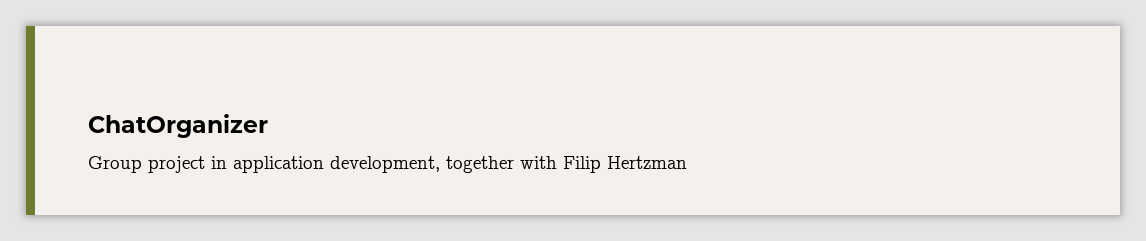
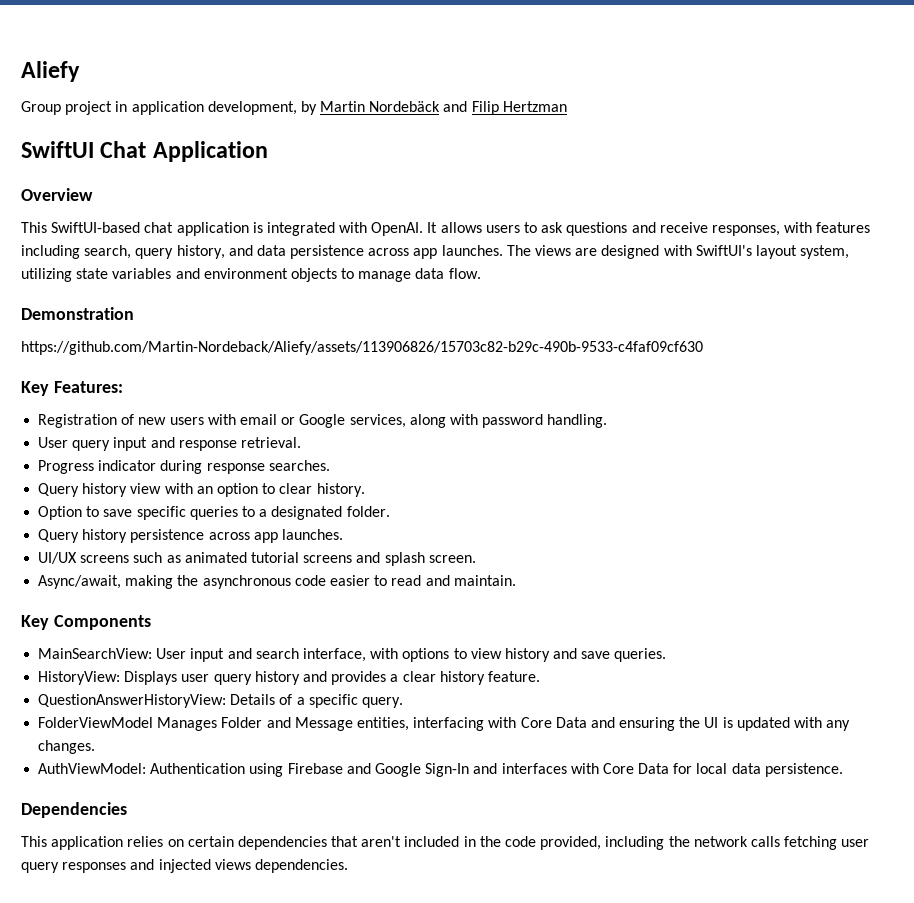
[88,114,268,138] ChatOrganizer -> [21,61,80,82] Aliefy
[446,156,687,173] together with Filip Hertzman -> [300,101,567,115] [21,141,268,162] [21,188,93,201] [21,222,871,236] [21,245,850,259] [21,268,481,282] [21,307,134,320] [21,341,703,355] [21,381,123,396] [38,414,608,428] [38,437,301,451] [38,460,330,474] [38,483,365,497] [38,506,390,520] [38,529,343,543] [38,552,476,566] [38,575,516,589] [21,615,151,630] [38,648,667,662] [38,671,540,685] [38,694,403,708] [38,717,851,731] [38,740,96,754] [38,763,843,777] [21,802,127,818] [21,836,870,850] [21,859,348,873] by Martin Nordebäck and Filip Hertzman // SwiftUI Chat Application // Overview // This SwiftUI-based chat application is integrated with OpenAI. It allows users to ask questions and receive responses, with features including search, query history, and data persistence across app launches. The views are designed with SwiftUI's layout system, utilizing state variables and environment objects to manage data flow. // Demonstration // https://github.com/Martin-Nordeback/Aliefy/assets/113906826/15703c82-b29c-490b-9533-c4faf09cf630 // Key Features: // Registration of new users with email or Google services, along with password handling. // User query input and response retrieval. // Progress indicator during response searches. // Query history view with an option to clear history. // Option to save specific queries to a designated folder. // Query history persistence across app launches. // UI/UX screens such as animated tutorial screens and splash screen. // Async/await, making the asynchronous code easier to read and maintain. // Key Components // MainSearchView: User input and search interface, with options to view history and save queries. // HistoryView: Displays user query history and provides a clear history feature. // QuestionAnswerHistoryView: Details of a specific query. // FolderViewModel Manages Folder and Message entities, interfacing with Core Data and ensuring the UI is updated with any changes. // AuthViewModel: Authentication using Firebase and Google Sign-In and interfaces with Core Data for local data persistence. // Dependencies // This application relies on certain dependencies that aren't included in the code provided, including the network calls fetching user query responses and injected views dependencies.

